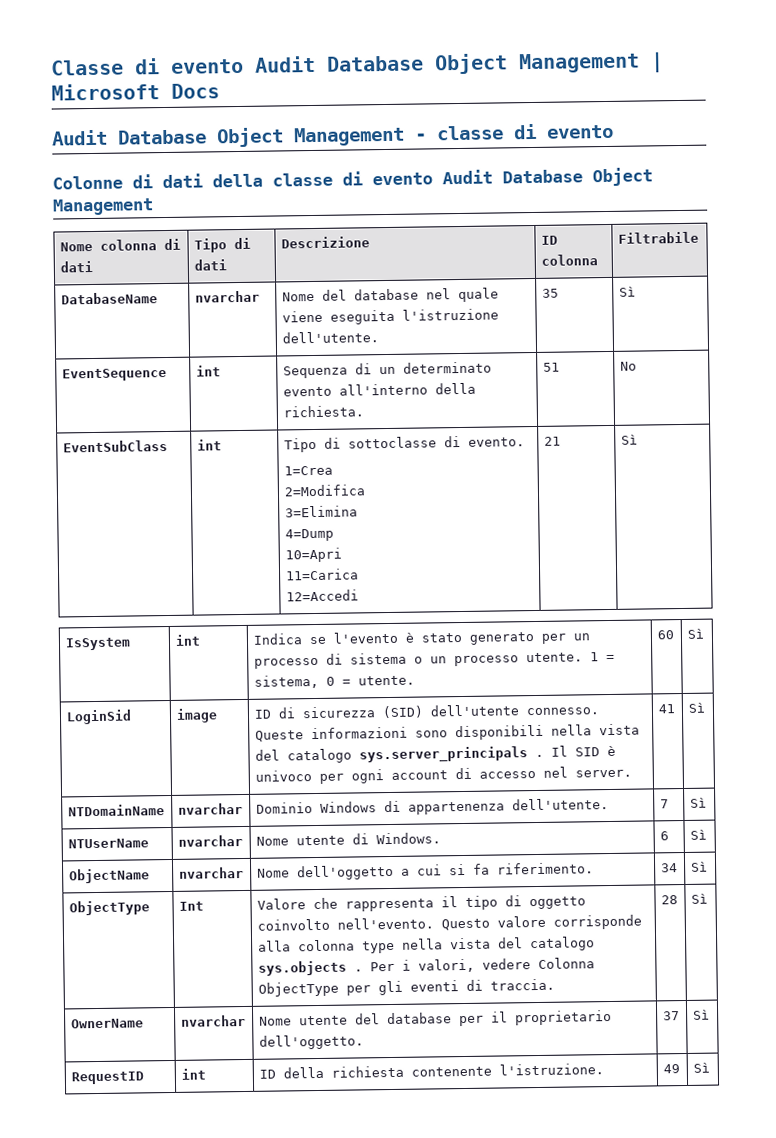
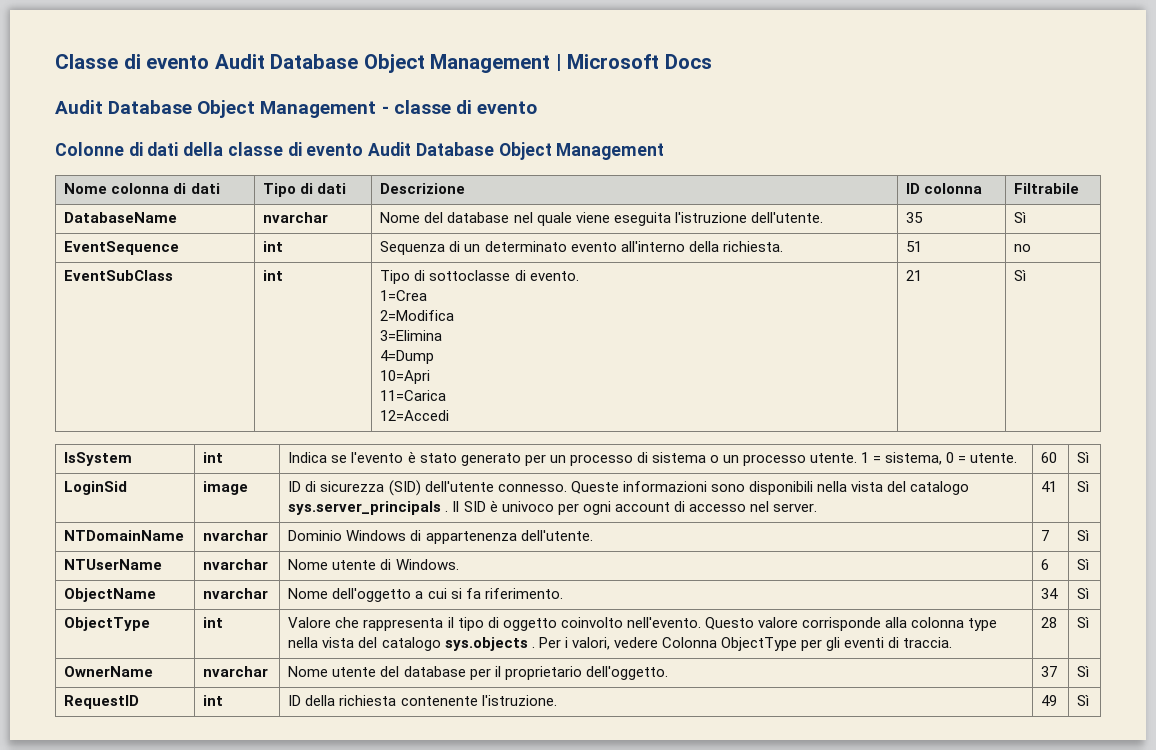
[619,361,637,371] No -> [1014,244,1032,252] no
[178,901,204,911] Int -> [203,617,224,628] int

